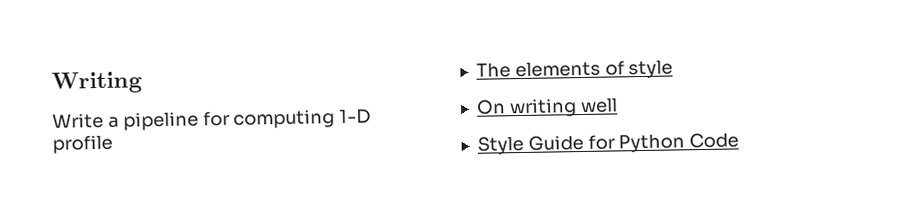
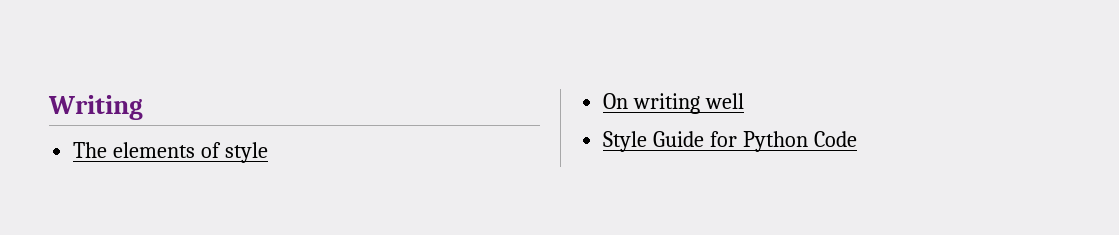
[52,108,372,131] [52,134,113,154] // Write a pipeline for computing 1-D profile -> (143, 107) none

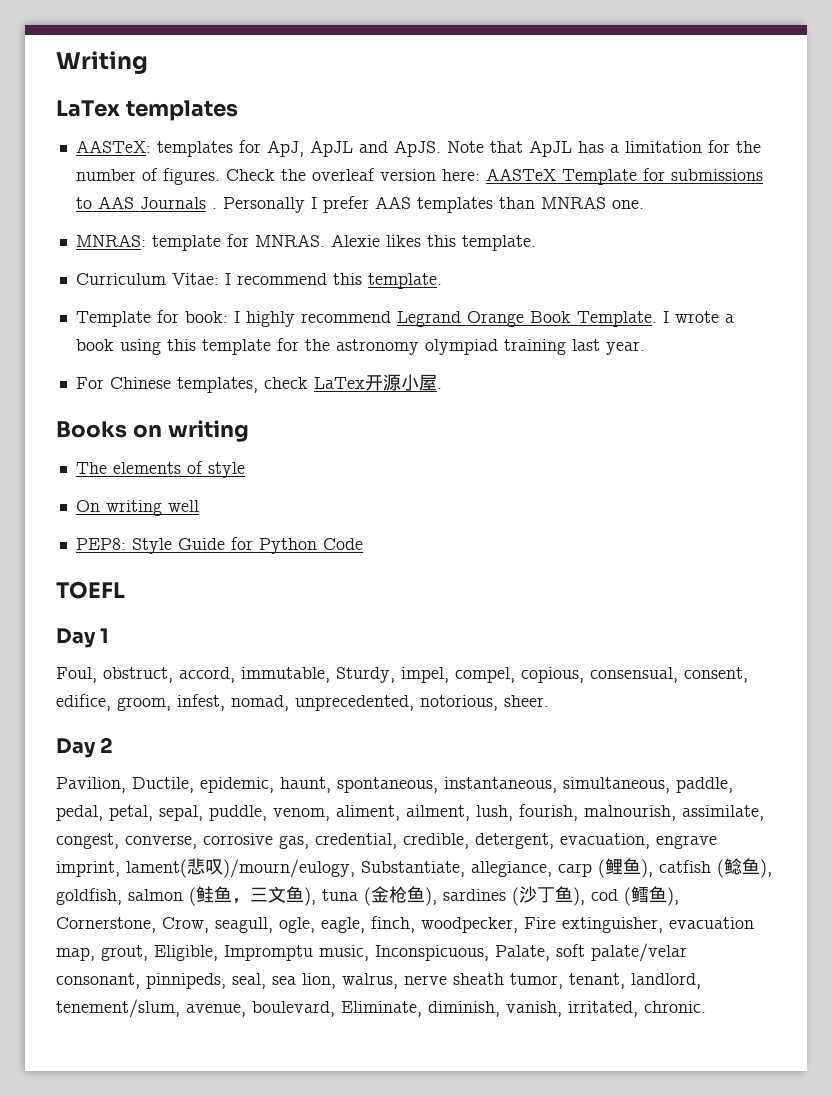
(143, 107) none -> [56,100,238,121] [75,140,761,157] [75,168,763,185] [75,196,644,213] [75,234,536,251] [75,273,442,289] [75,310,734,327] [75,338,645,355] [75,374,442,393] [56,420,249,442] // LaTex templates // AASTeX: templates for ApJ, ApJL and ApJS. Note that ApJL has a limitation for the number of figures. Check the overleaf version here: AASTeX Template for submissions to AAS Journals . Personally I prefer AAS templates than MNRAS one. // MNRAS: template for MNRAS. Alexie likes this template. // Curriculum Vitae: I recommend this template. // Template for book: I highly recommend Legrand Orange Book Template. I wrote a book using this template for the astronomy olympiad training last year. // For Chinese templates, check LaTex开源小屋. // Books on writing
(745, 101) none -> [75,538,126,550] PEP8:
(857, 139) none -> [56,581,125,599] [56,628,110,648] [56,667,748,683] [56,694,549,711] [56,737,114,758] [56,777,733,793] [56,804,764,821] [56,833,717,849] [56,858,772,878] [56,886,679,906] [56,916,754,933] [56,943,687,962] [56,973,701,989] [56,999,706,1018] // TOEFL // Day 1 // Foul, obstruct, accord, immutable, Sturdy, impel, compel, copious, consensual, consent, edifice, groom, infest, nomad, unprecedented, notorious, sheer. // Day 2 // Pavilion, Ductile, epidemic, haunt, spontaneous, instantaneous, simultaneous, paddle, pedal, petal, sepal, puddle, venom, aliment, ailment, lush, fourish, malnourish, assimilate, congest, converse, corrosive gas, credential, credible, detergent, evacuation, engrave imprint, lament(悲叹)/mourn/eulogy, Substantiate, allegiance, carp (鲤鱼), catfish (鲶鱼), goldfish, salmon (鲑鱼，三文鱼), tuna (金枪鱼), sardines (沙丁鱼), cod (鳕鱼), Cornerstone, Crow, seagull, ogle, eagle, finch, woodpecker, Fire extinguisher, evacuation map, grout, Eligible, Impromptu music, Inconspicuous, Palate, soft palate/velar consonant, pinnipeds, seal, sea lion, walrus, nerve sheath tumor, tenant, landlord, tenement/slum, avenue, boulevard, Eliminate, diminish, vanish, irritated, chronic.

